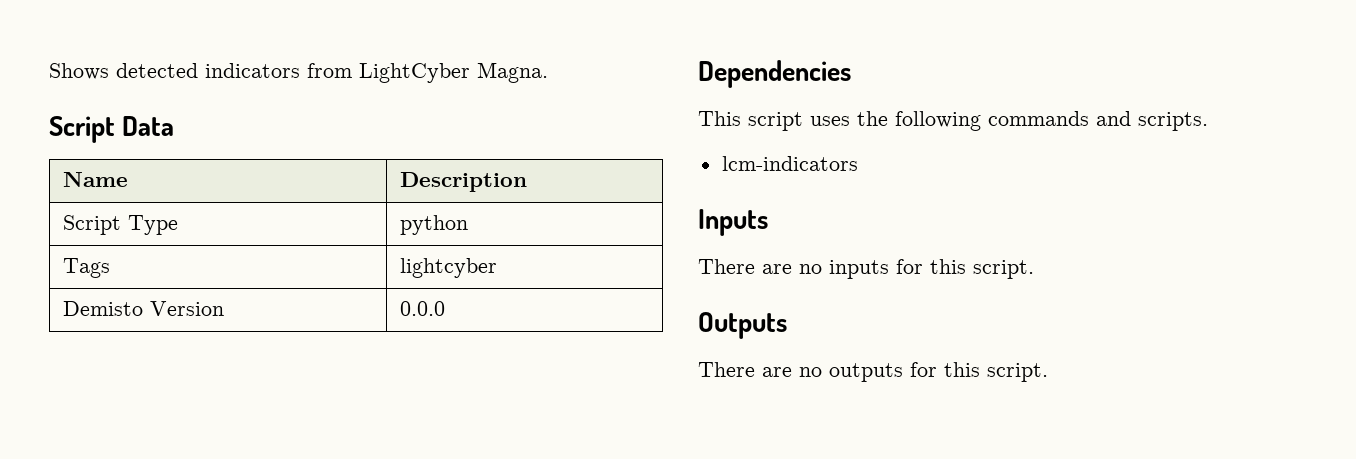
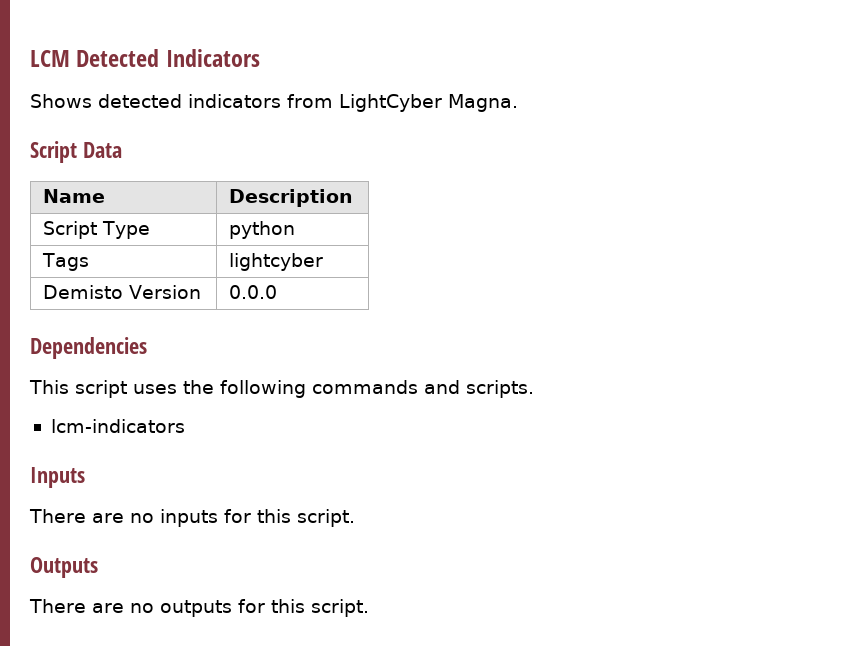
(49, 71) none -> [30,49,260,67] LCM Detected Indicators //

